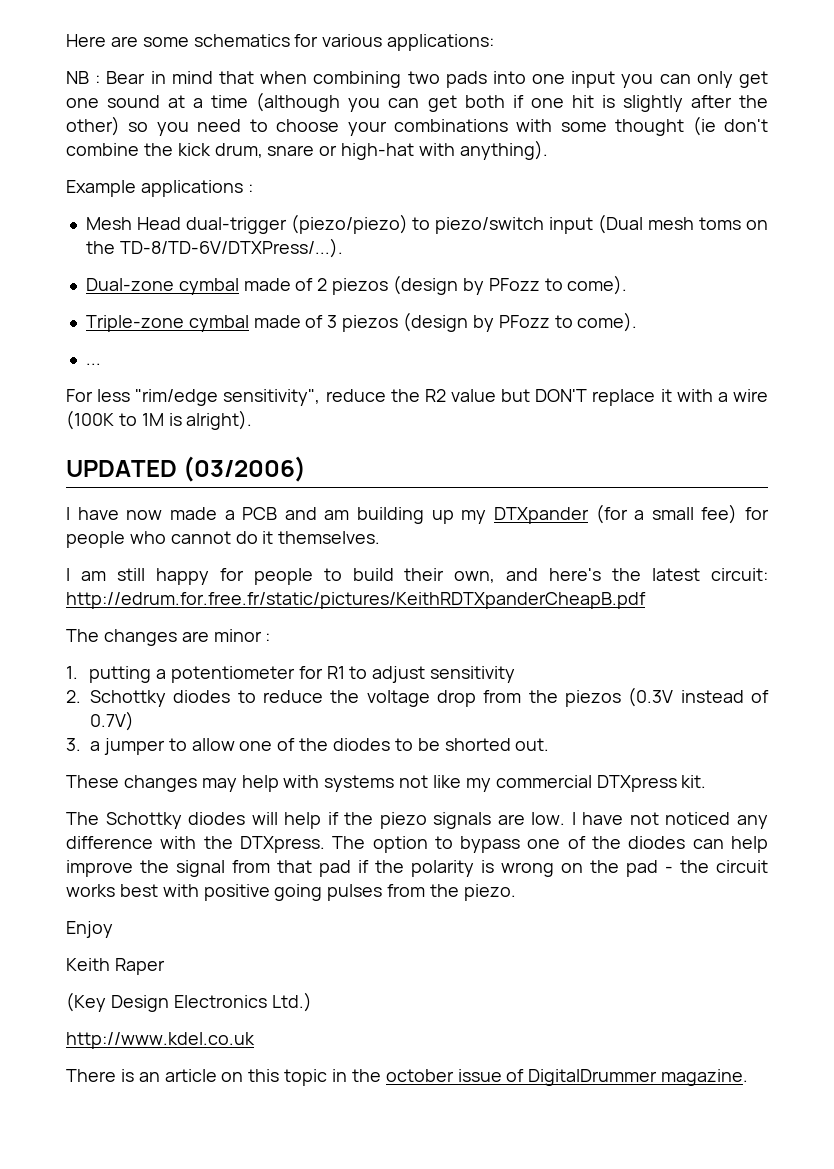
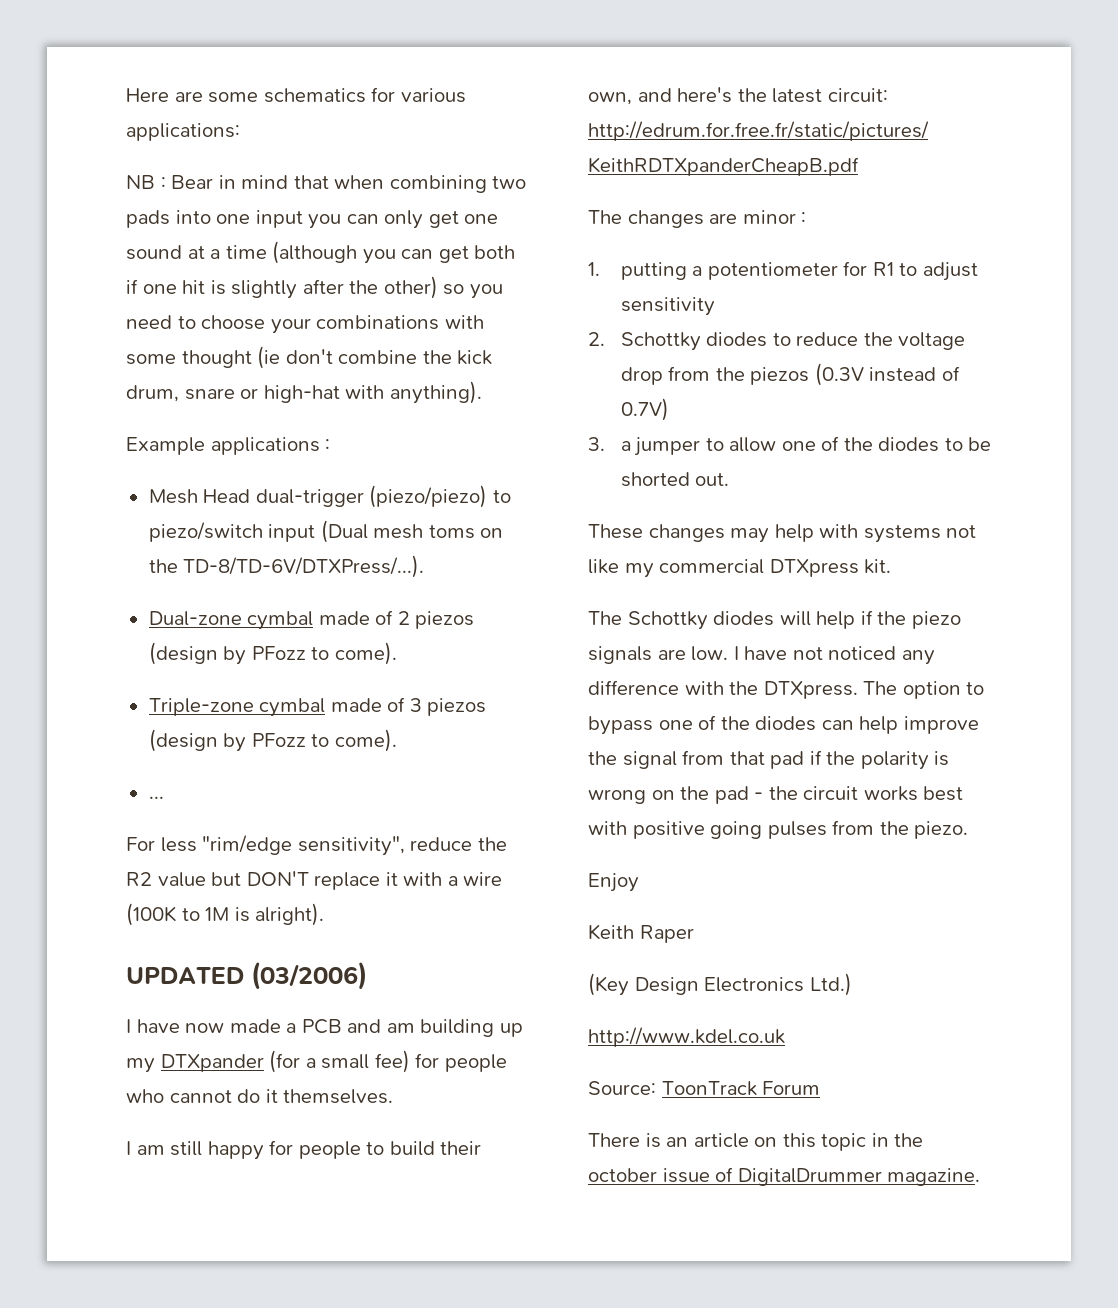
(255, 1040) none -> [588,1081,821,1096] // Source: ToonTrack Forum

